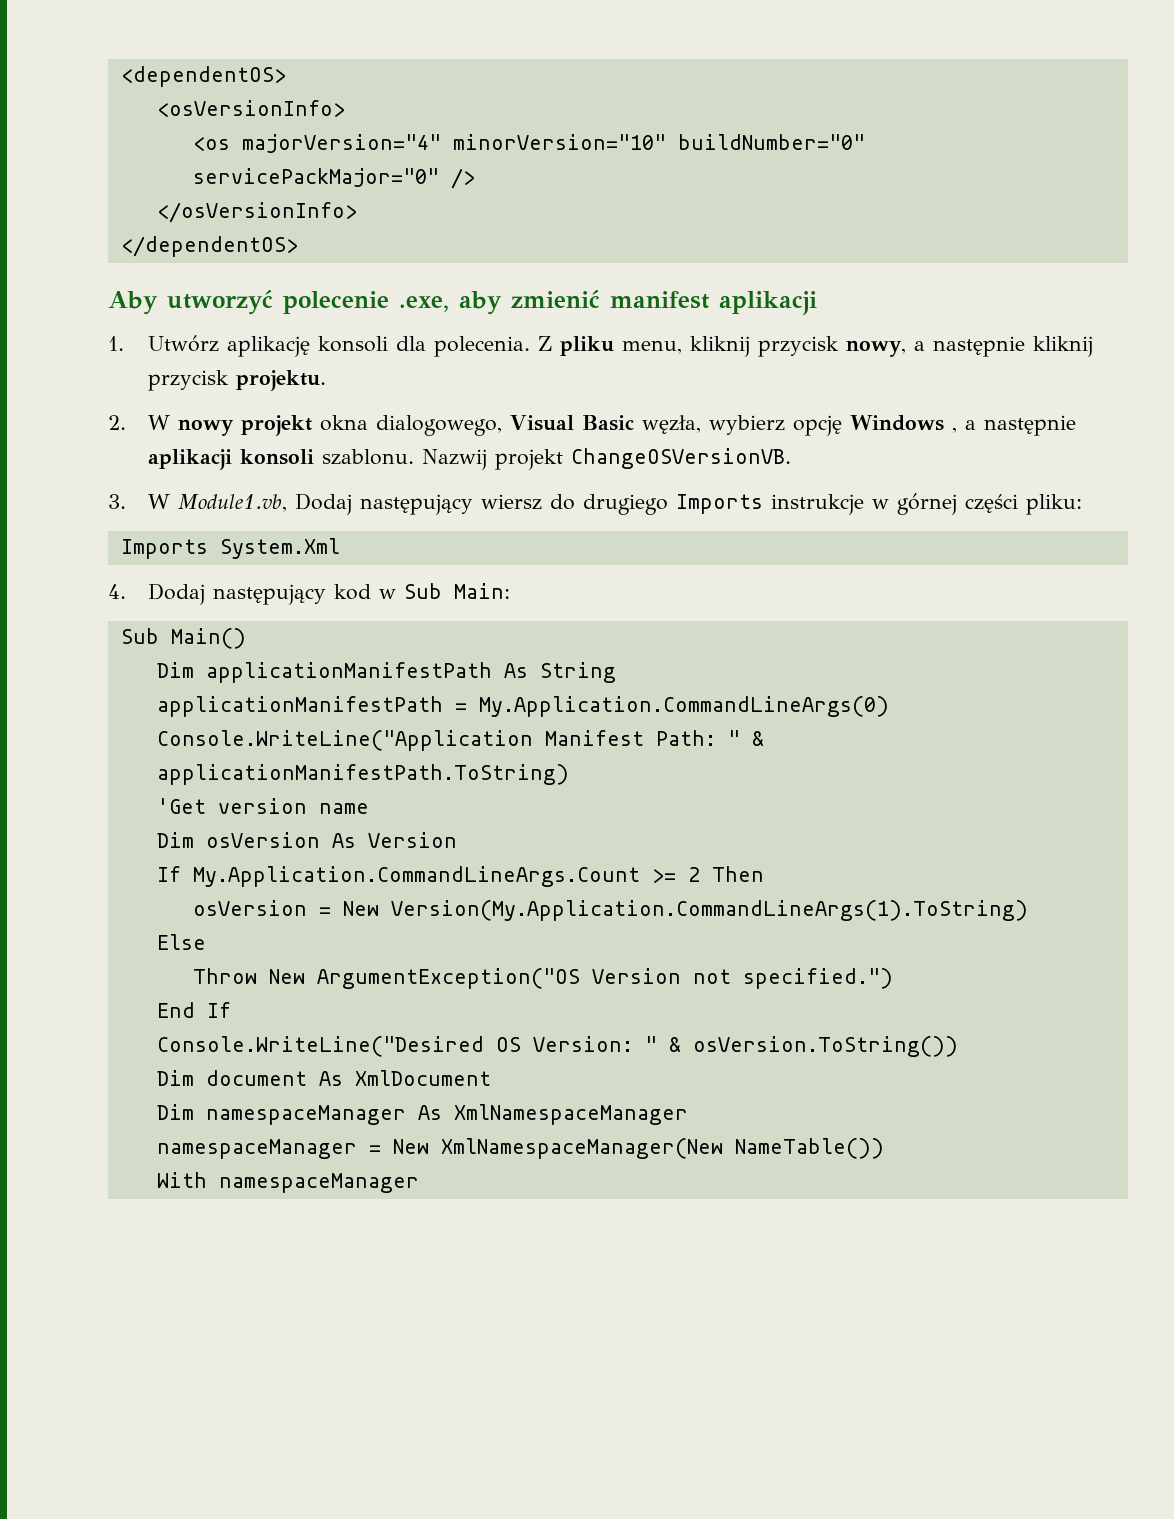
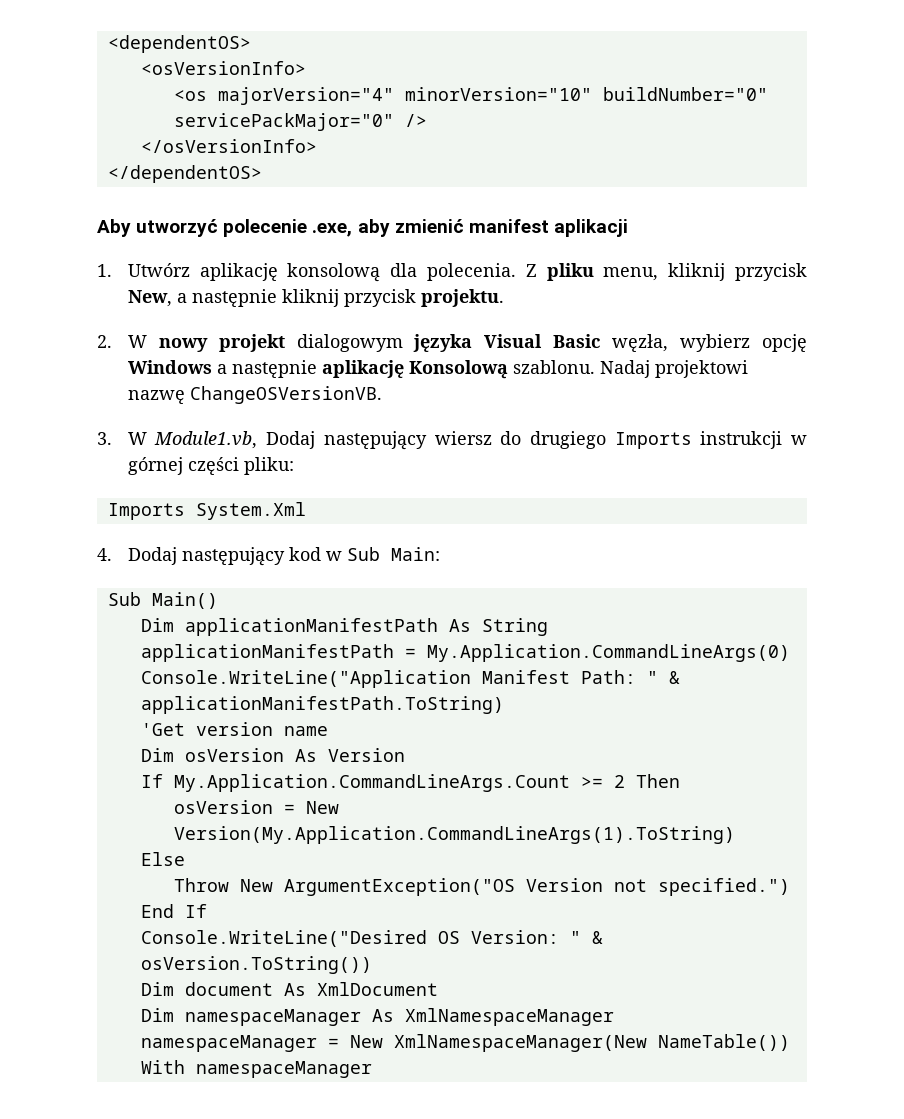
[317,336,388,352] konsoli -> [287,263,381,282] konsolową
[845,340,906,357] nowy, -> [127,290,172,307] New,
[319,415,502,436] okna dialogowego, -> [296,334,473,352] dialogowym języka
[951,415,1076,436] [147,449,563,470] , a następnie aplikacji konsoli szablonu. Nazwij projekt -> [216,360,748,379] [127,390,185,404] a następnie aplikację Konsolową szablonu. Nadaj projektowi nazwę
[770,494,864,515] instrukcje -> [700,431,783,449] instrukcji

